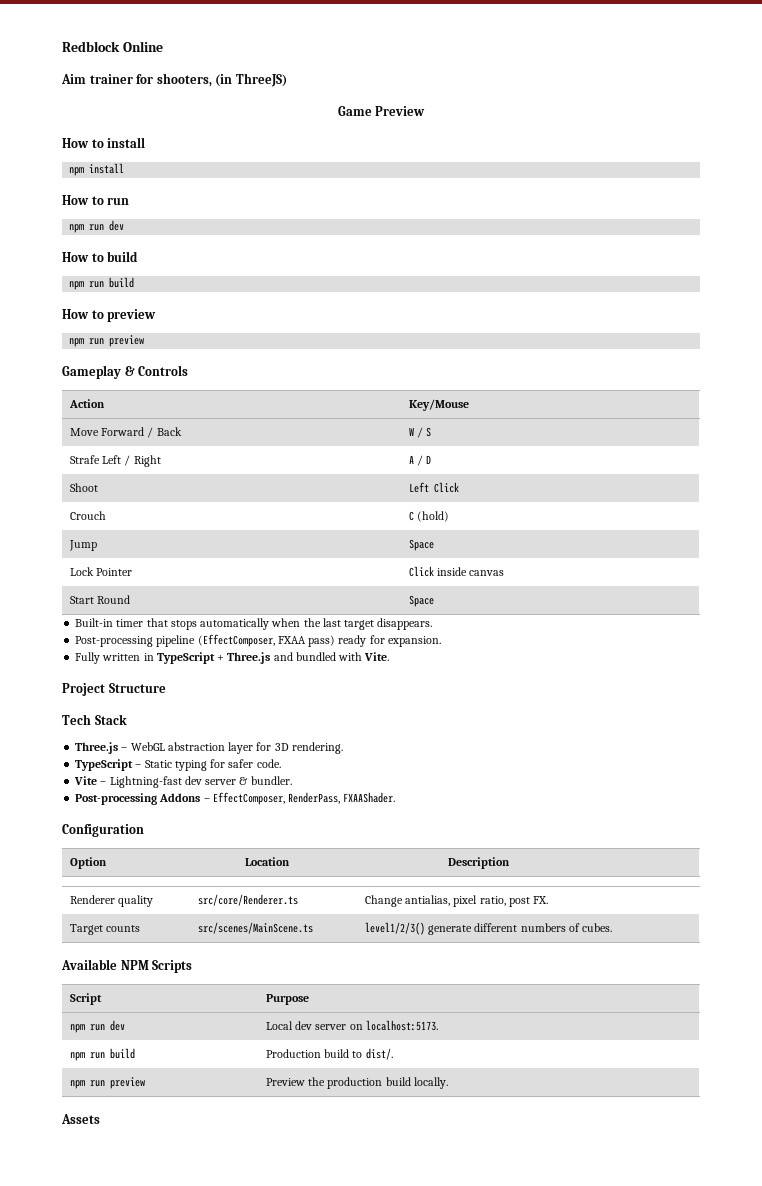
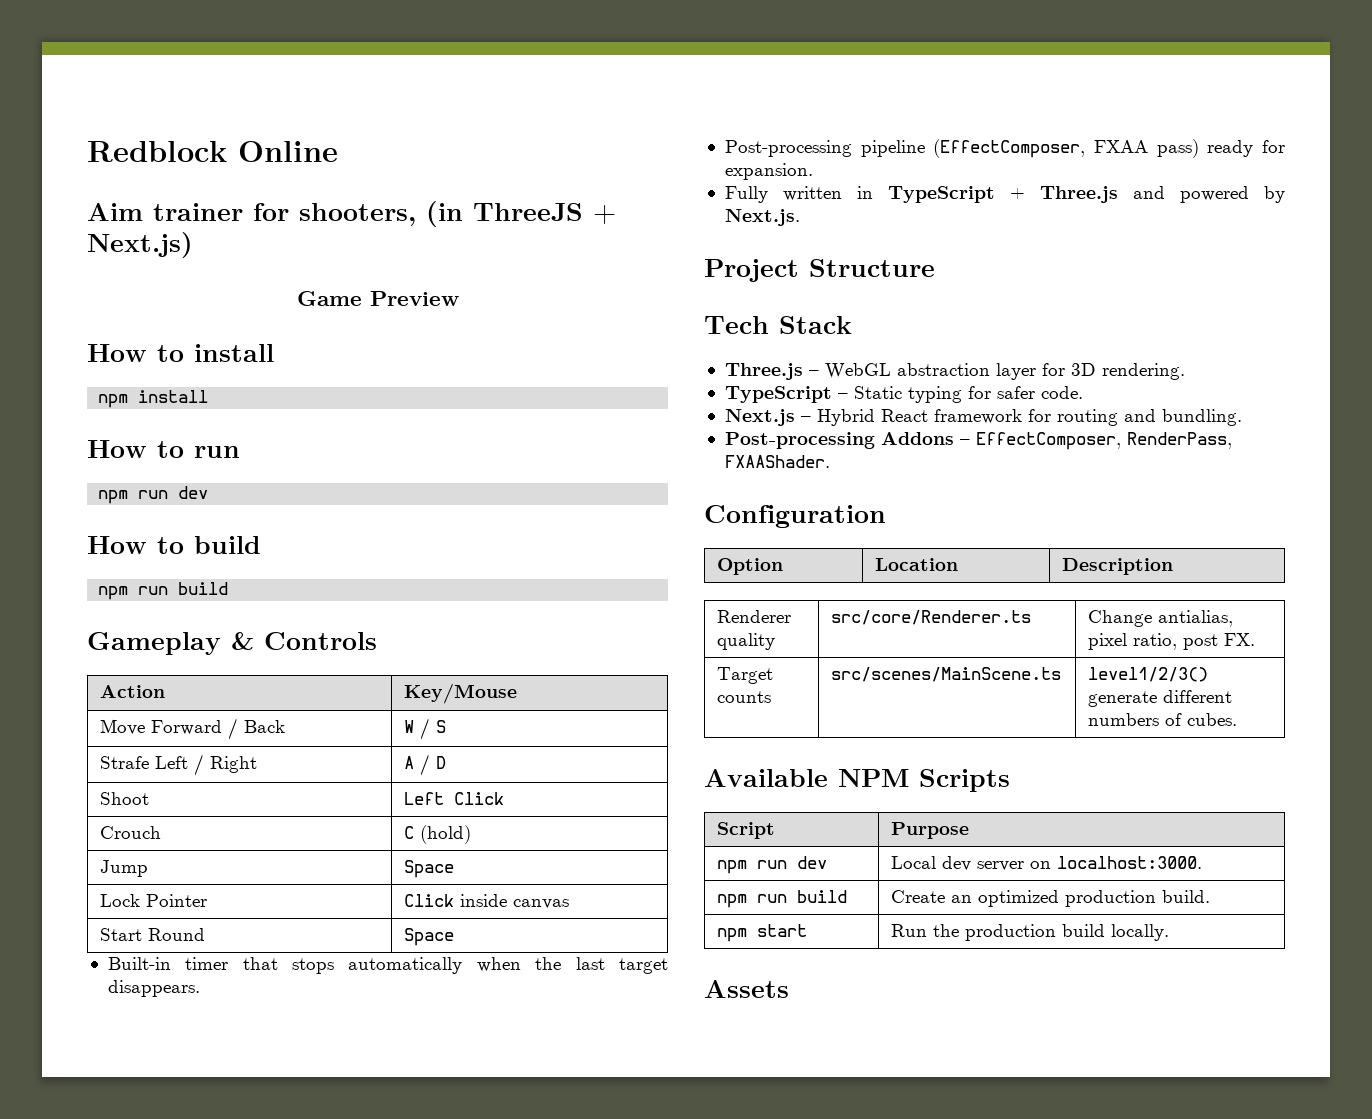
[235,73,287,87] ThreeJS) -> [473,203,616,224] [87,232,193,258] ThreeJS + Next.js)
[62,309,157,322] [69,335,145,347] // How to preview // npm run preview -> (229, 588) none
[295,652,390,661] bundled with Vite. -> [1179,186,1285,203] [724,209,800,226] powered by Next.js.
[74,776,292,788] Vite – Lightning-fast dev server & bundler. -> [724,409,1242,426] Next.js – Hybrid React framework for routing and bundling.
[365,1020,438,1031] localhost:5173. -> [1057,856,1203,869] localhost:3000.
[265,1048,393,1060] [69,1077,145,1089] [265,1078,305,1086] Production build to dist/. // npm run preview | Preview -> [891,890,1211,907] [717,924,808,942] [891,924,928,937] Create an optimized production build. // npm start | Run

